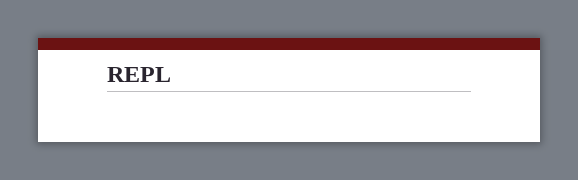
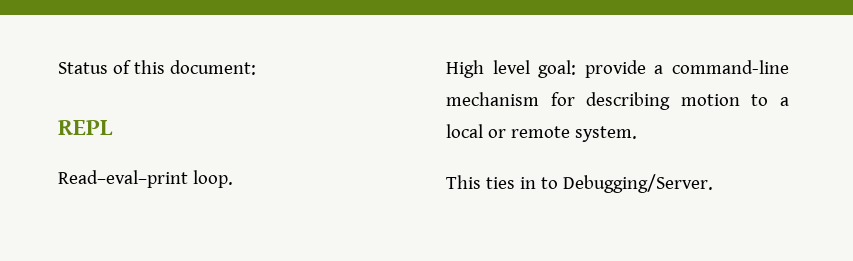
[107,67,171,82] REPL -> [58,60,256,75] [58,120,113,135] [58,170,233,188] [446,60,789,78] [446,92,789,110] [446,124,637,142] [446,174,713,193] Status of this document: // REPL // Read–eval–print loop. // High level goal: provide a command-line mechanism for describing motion to a local or remote system. // This ties in to Debugging/Server.

